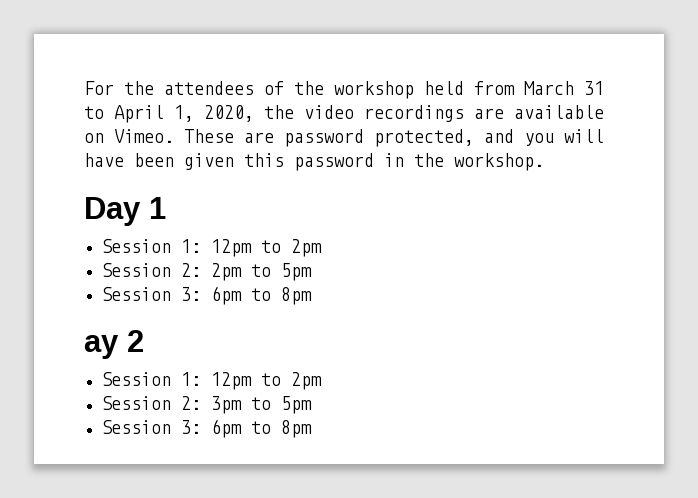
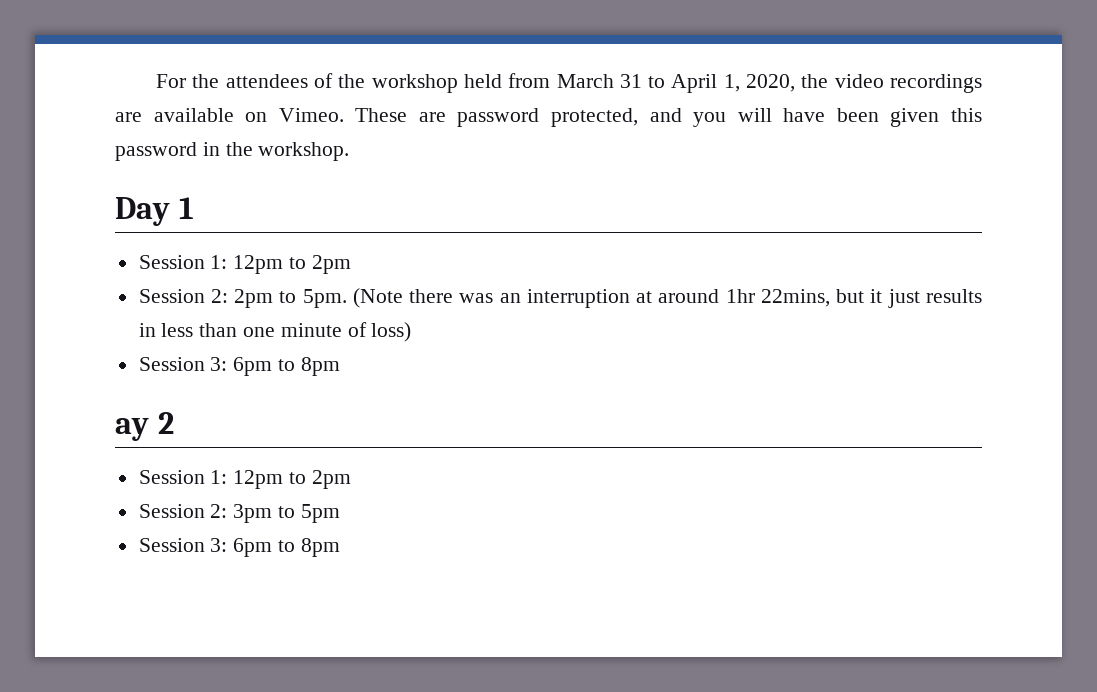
[280,263,312,281] 5pm -> [302,288,982,308] [138,322,412,342] 5pm. (Note there was an interruption at around 1hr 22mins, but it just results in less than one minute of loss)

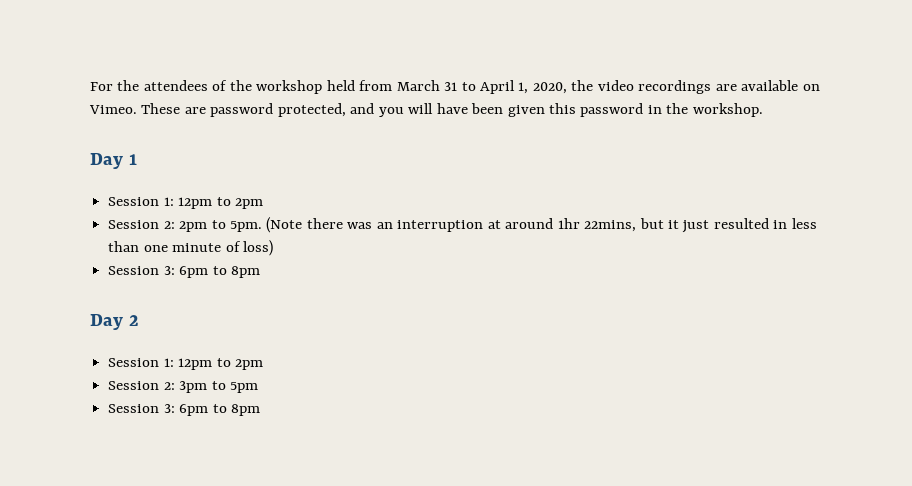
[925,289,982,303] results -> [713,218,769,229] resulted
[115,418,149,441] ay -> [90,314,123,330] Day

